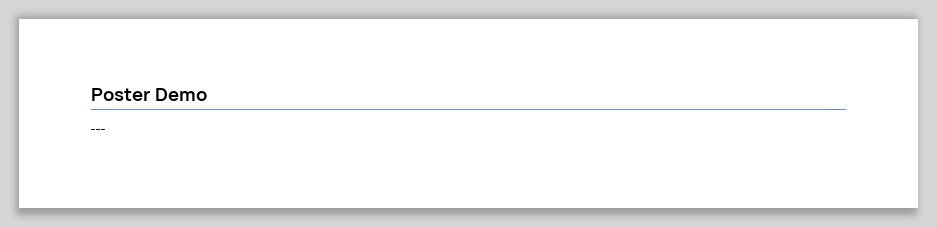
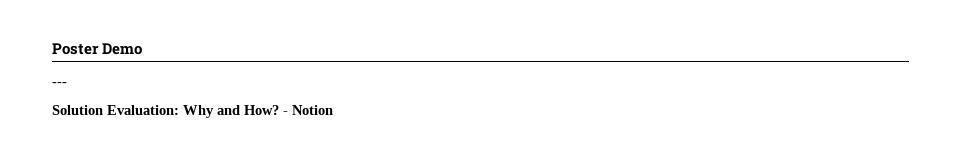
(106, 131) none -> [52,105,333,118] // Solution Evaluation: Why and How? - Notion

